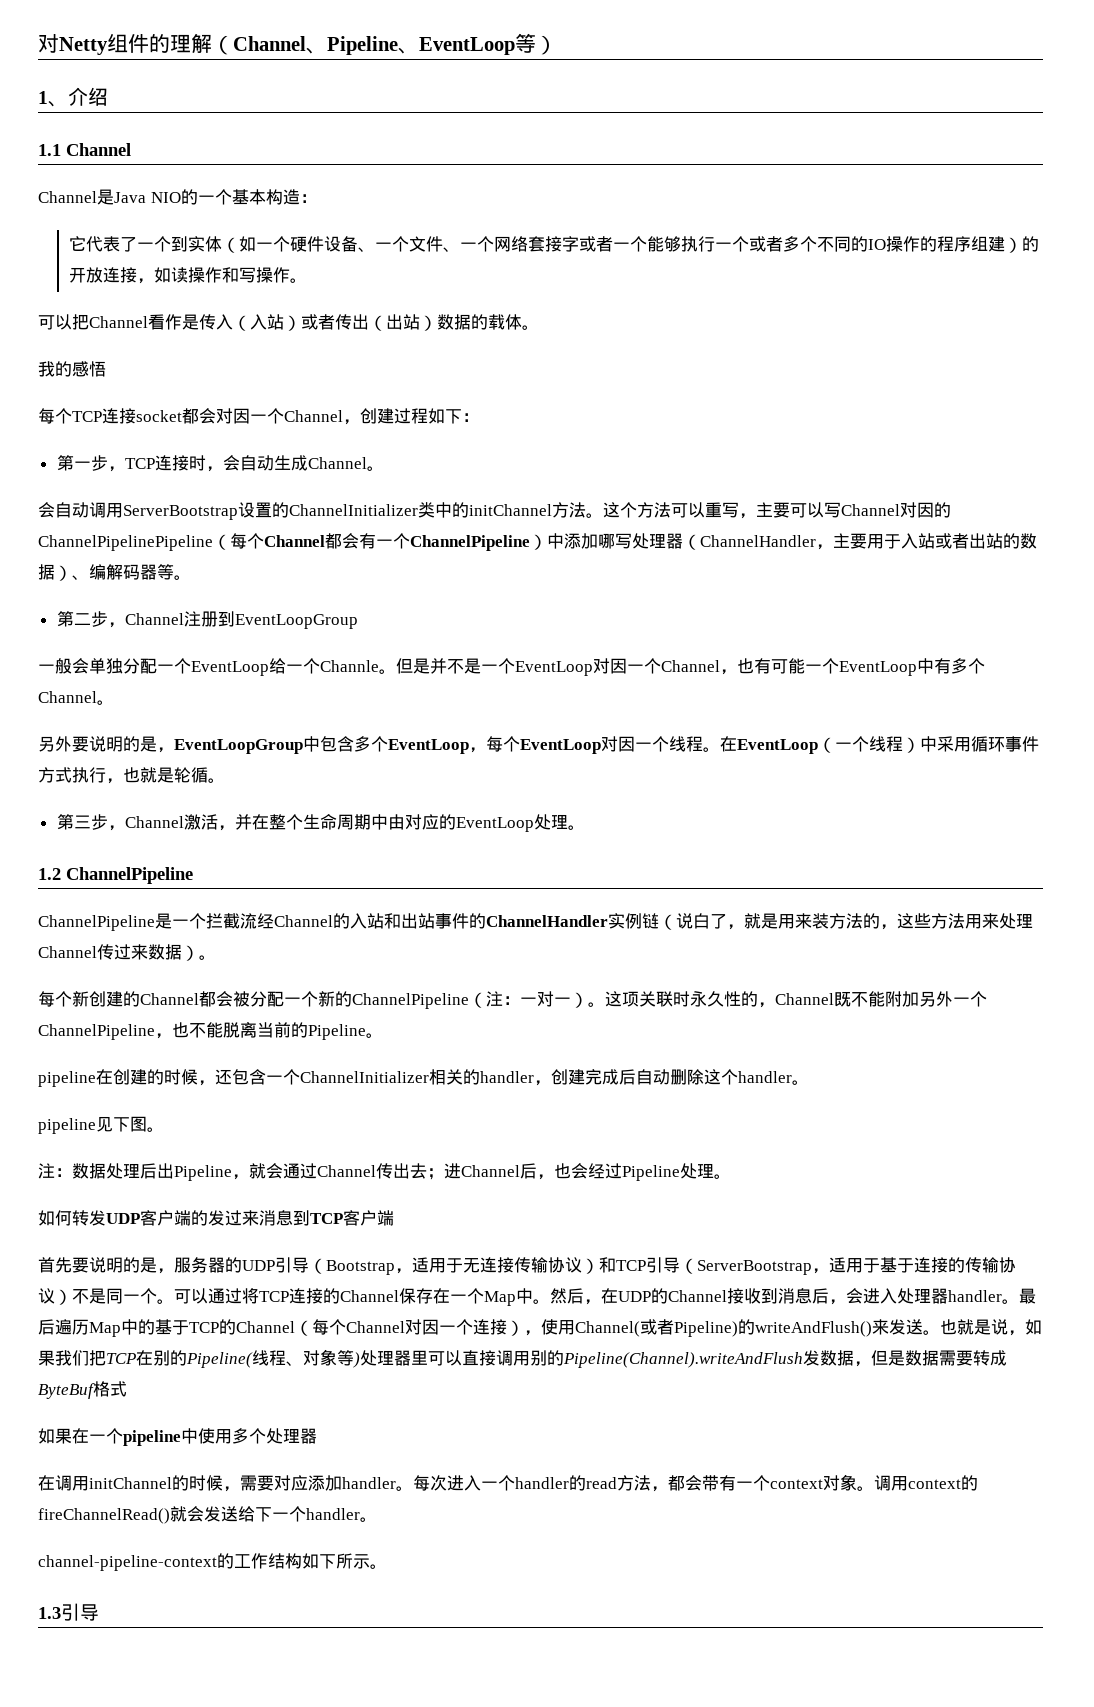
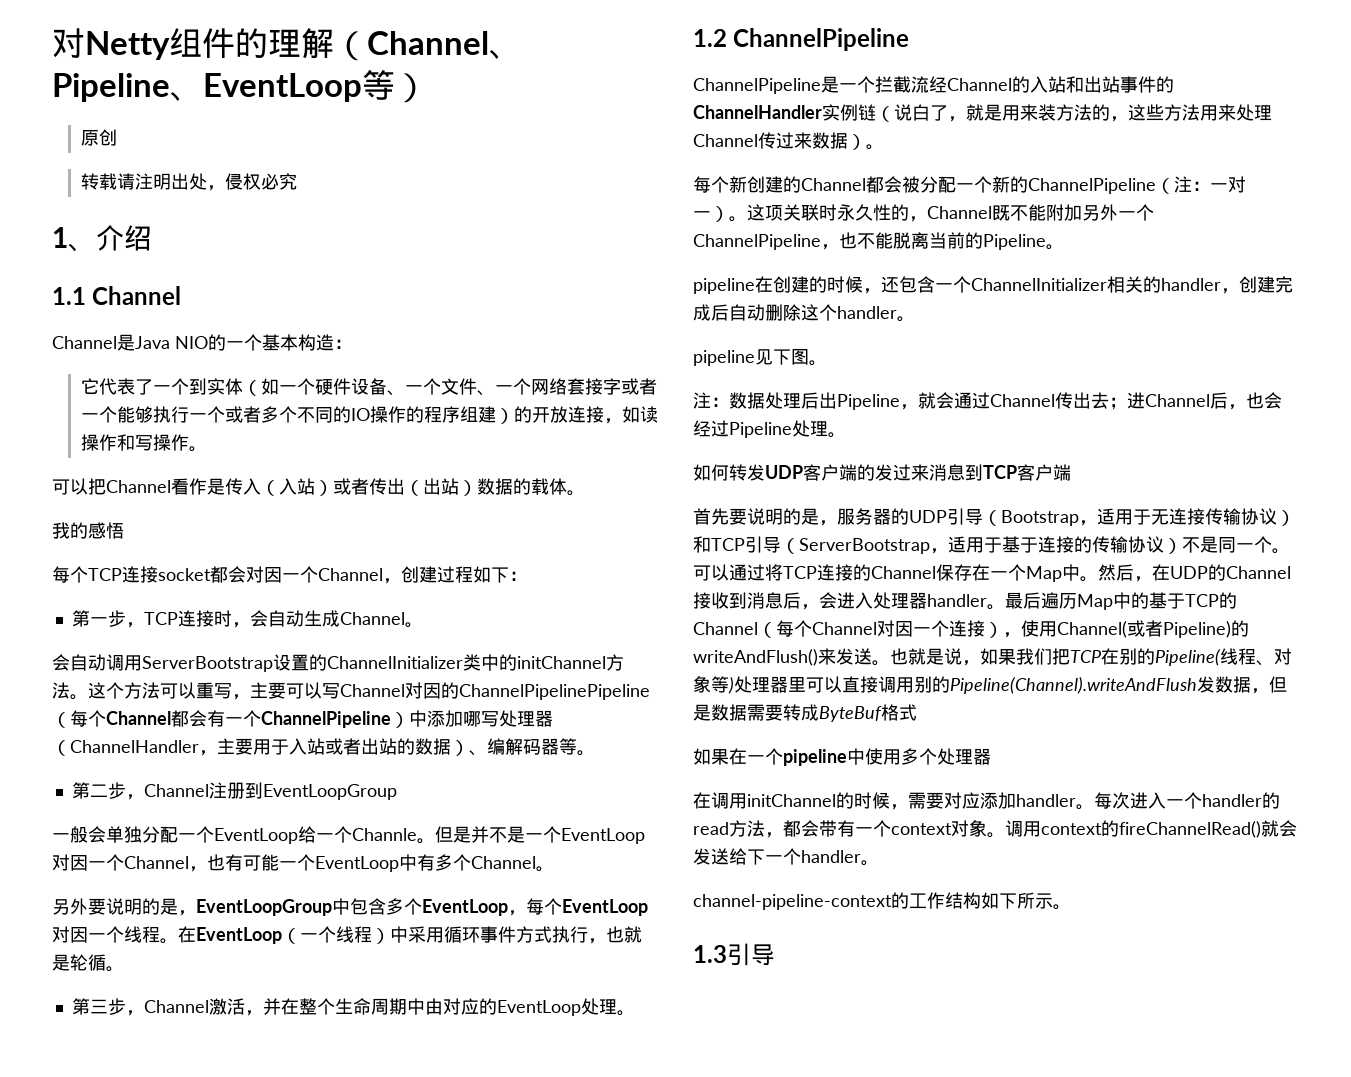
(557, 45) none -> [80,129,117,146] [80,173,297,191] // 原创 // 转载请注明出处，侵权必究

